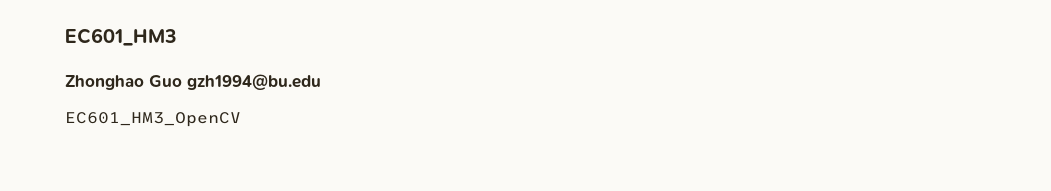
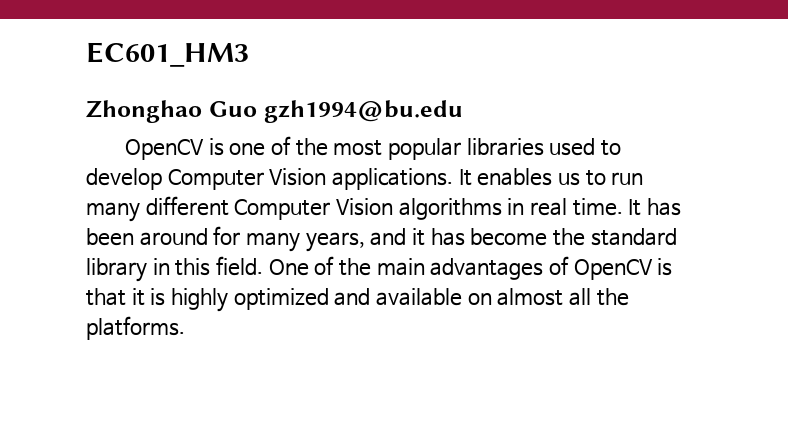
[65,112,241,127] EC601_HM3_OpenCV -> [125,136,622,160] [86,168,644,190] [86,196,681,222] [86,226,677,252] [86,256,673,282] [86,288,629,312] [86,316,185,340] OpenCV is one of the most popular libraries used to develop Computer Vision applications. It enables us to run many different Computer Vision algorithms in real time. It has been around for many years, and it has become the standard library in this field. One of the main advantages of OpenCV is that it is highly optimized and available on almost all the platforms.

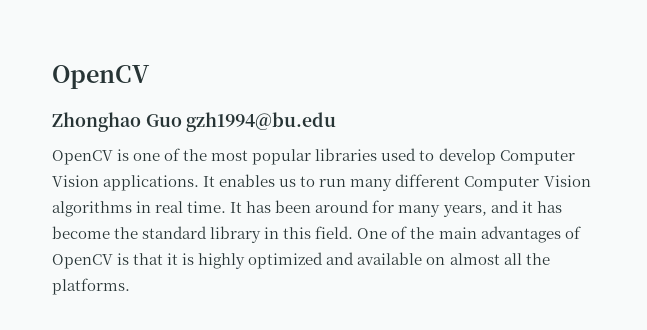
[86,42,249,67] EC601_HM3 -> [52,65,150,89] OpenCV

